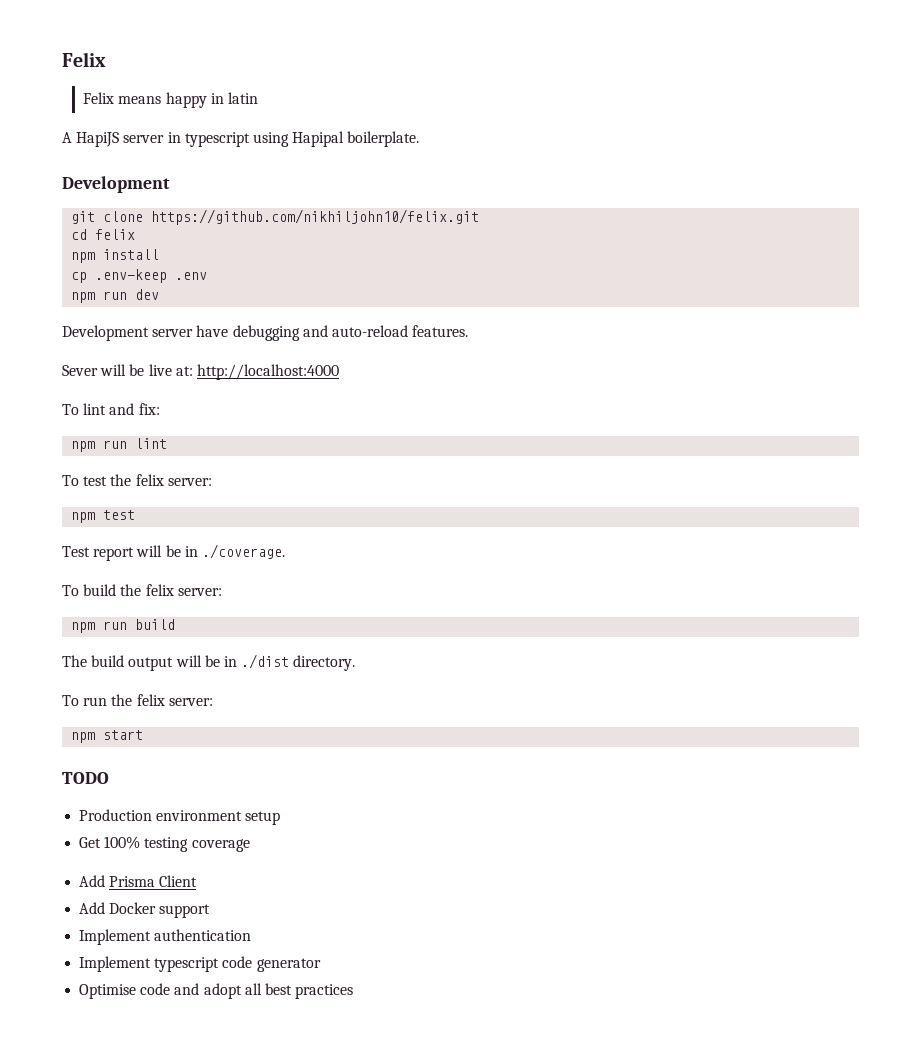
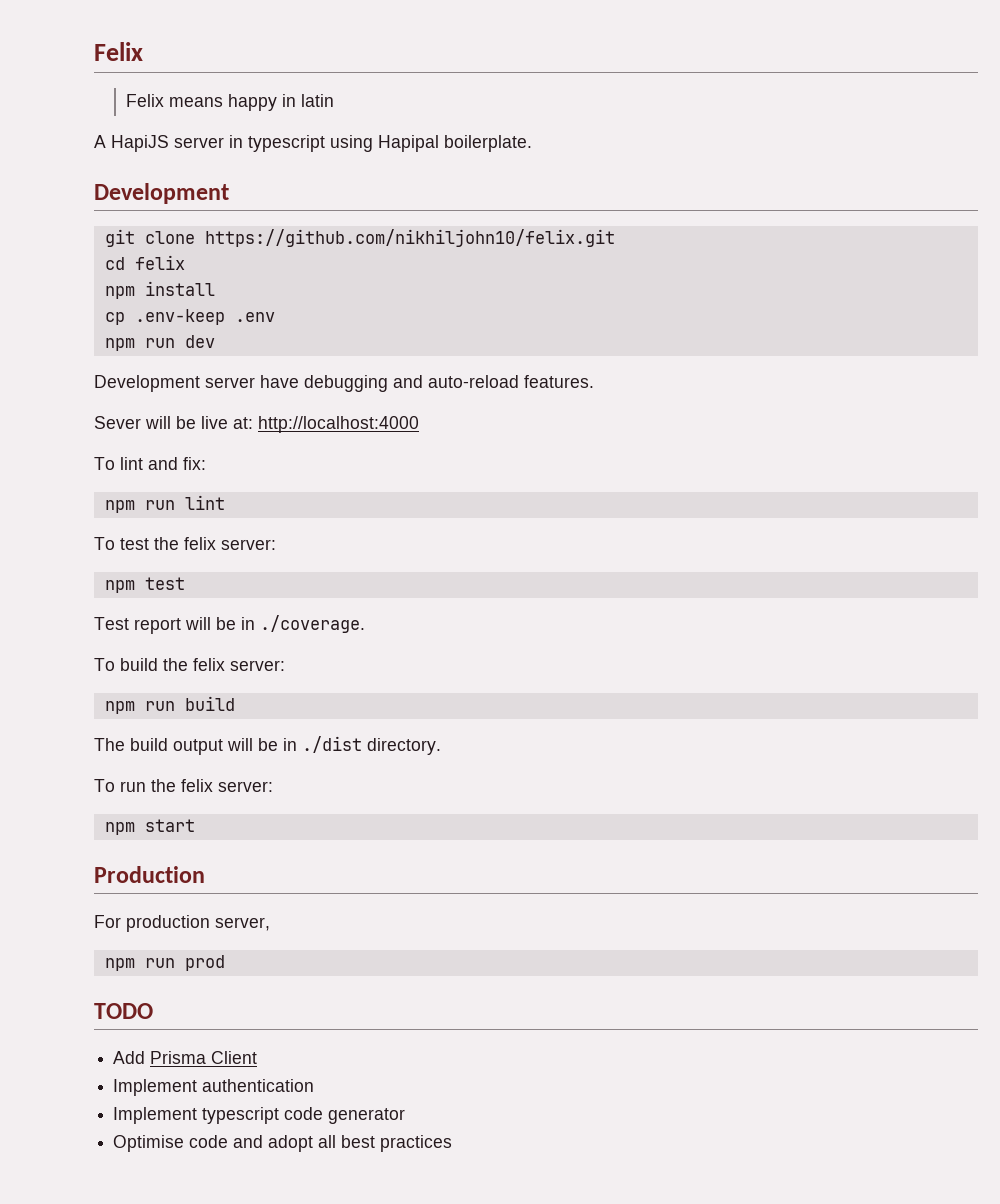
[62,772,109,784] [79,809,281,825] [79,836,250,852] TODO // Production environment setup // Get 100% testing coverage -> [94,866,205,883] [94,915,270,932] [104,955,225,971] [94,1003,153,1019] Production // For production server, // npm run prod // TODO
[79,902,211,918] // Add Docker support -> (258, 1057) none

